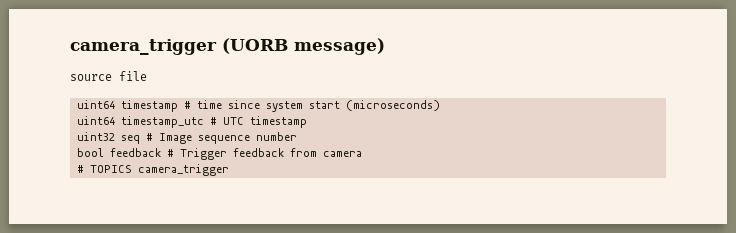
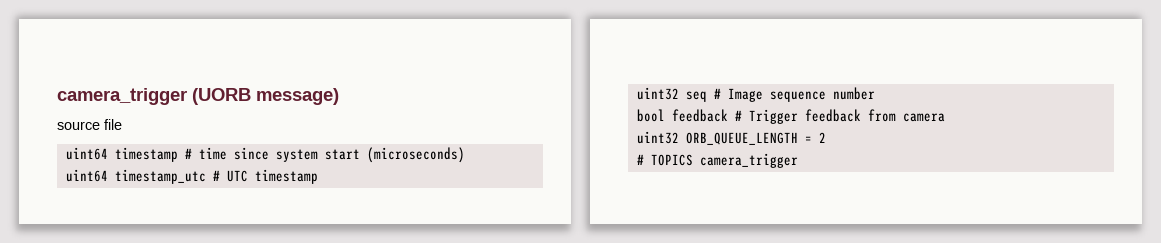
(362, 154) none -> [636,131,826,145] // uint32 ORB_QUEUE_LENGTH = 2

